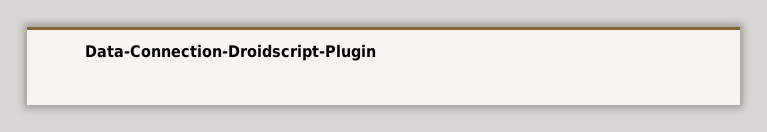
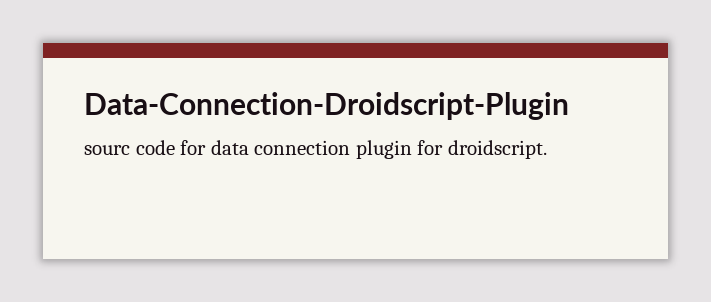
(376, 52) none -> [84,140,547,159] // sourc code for data connection plugin for droidscript.

